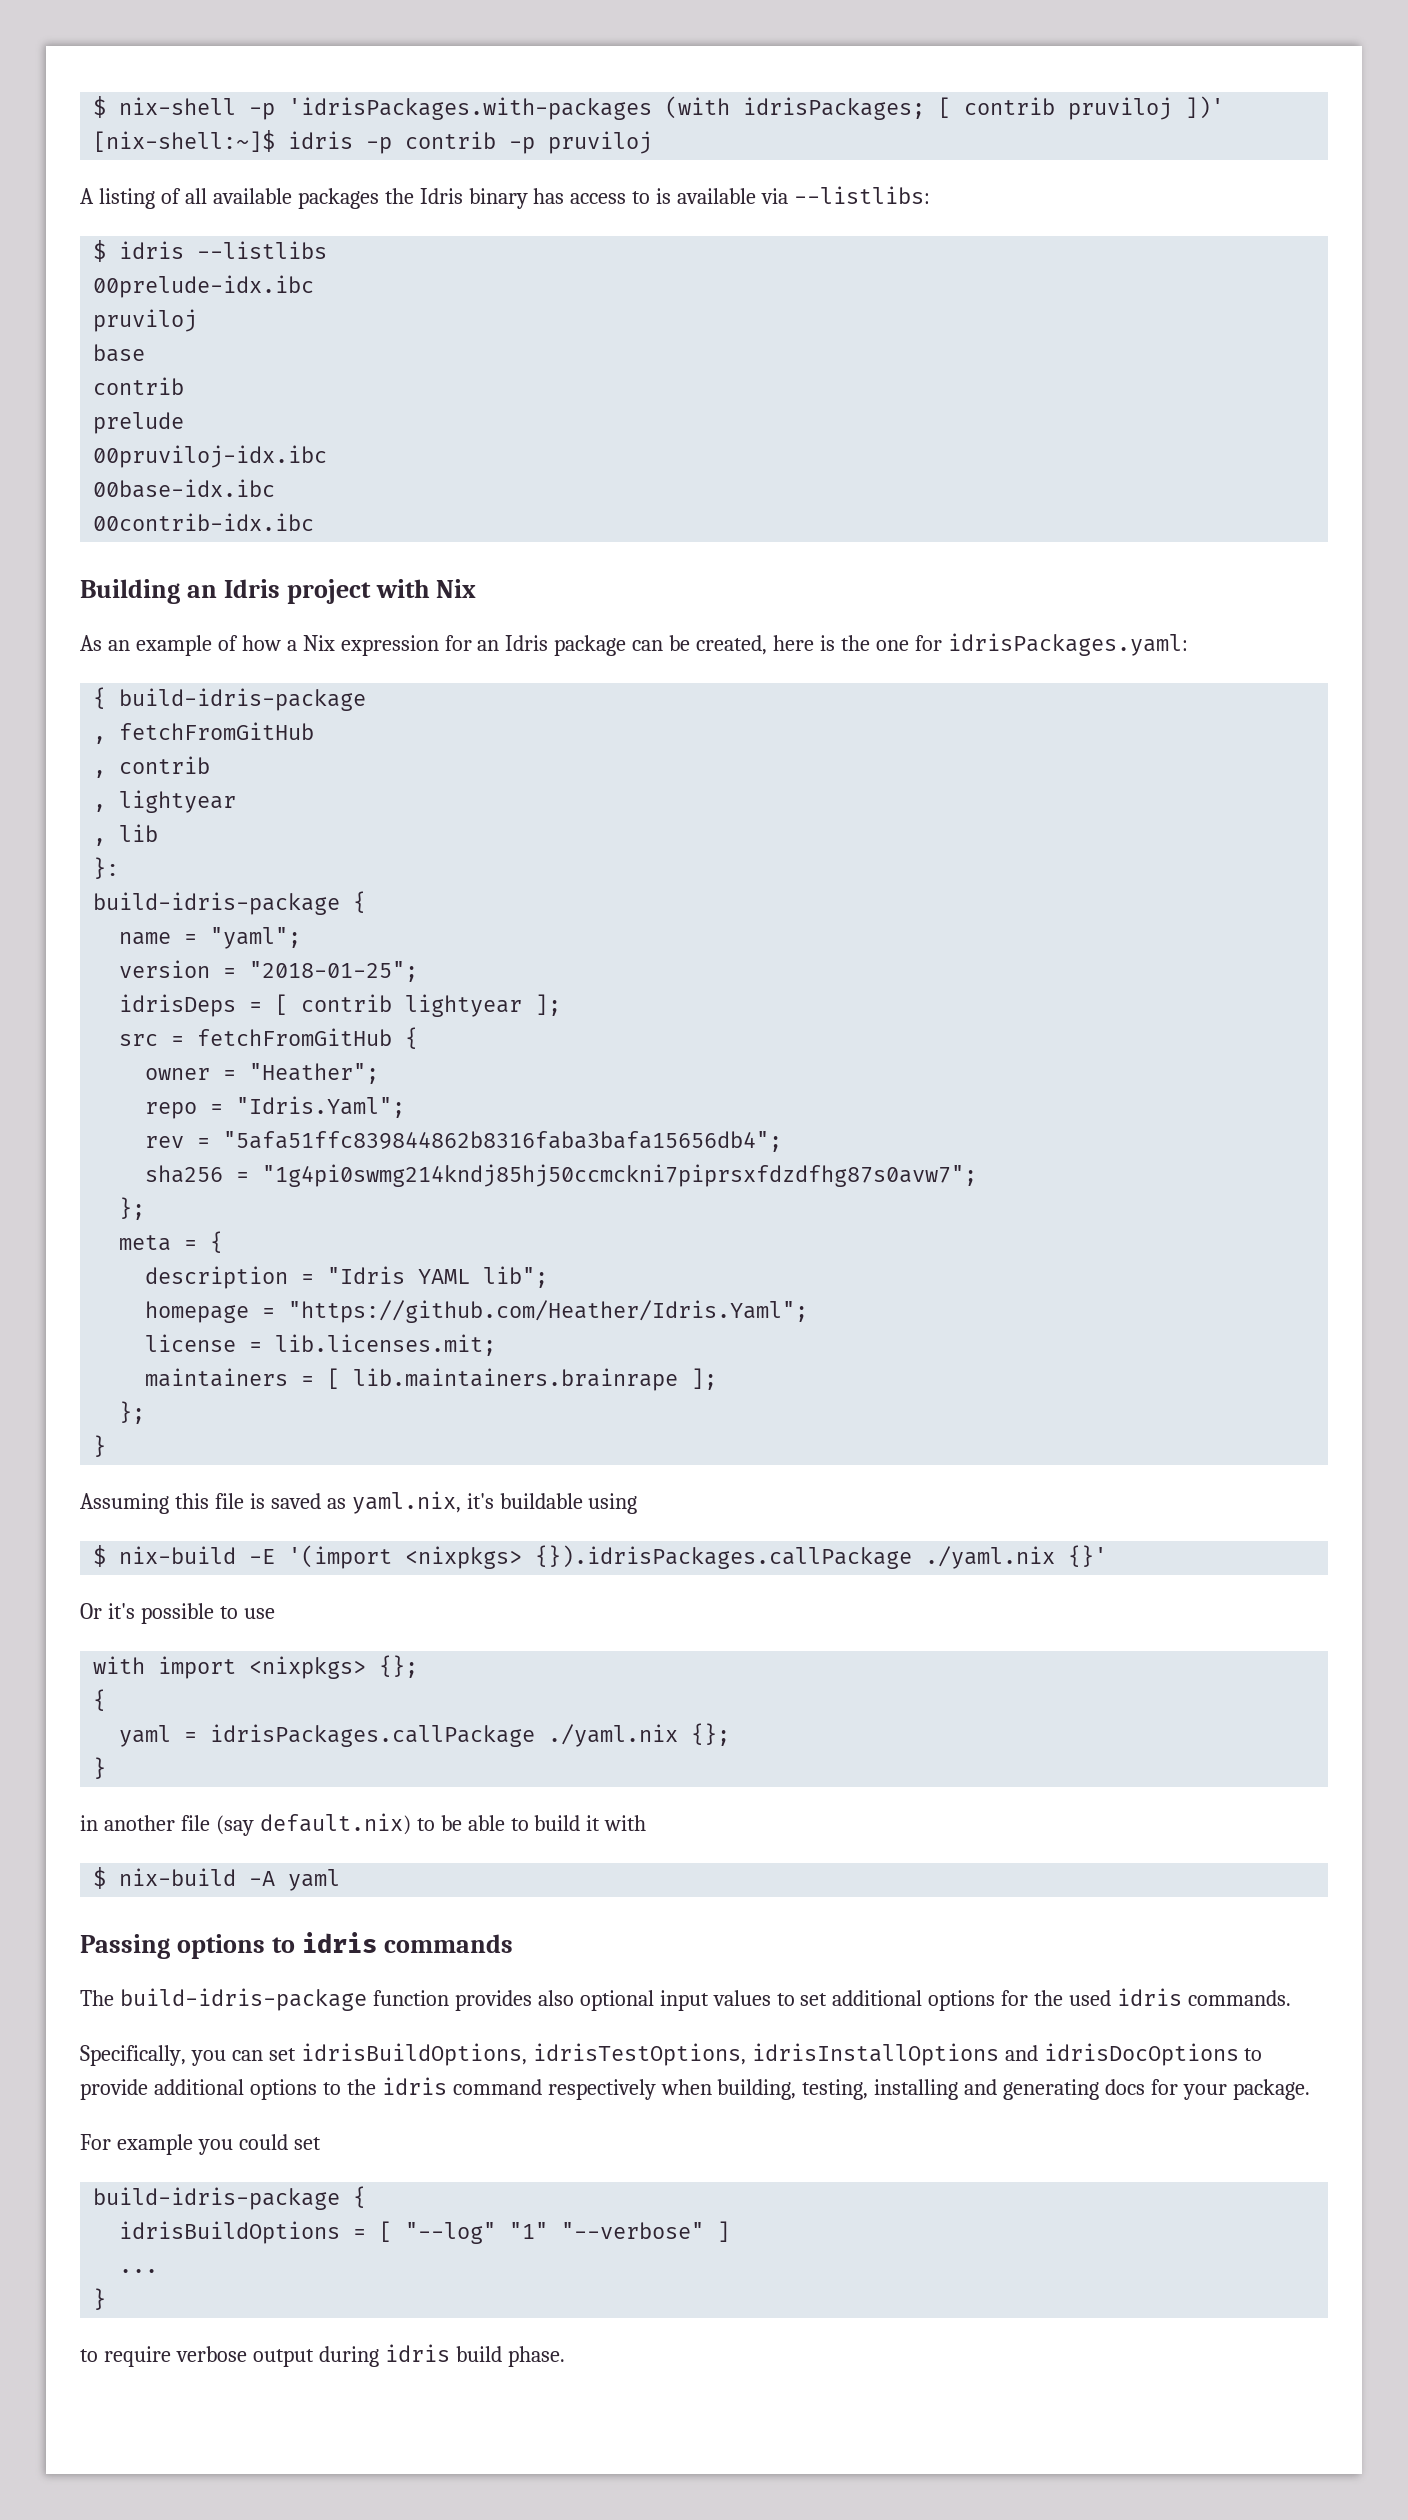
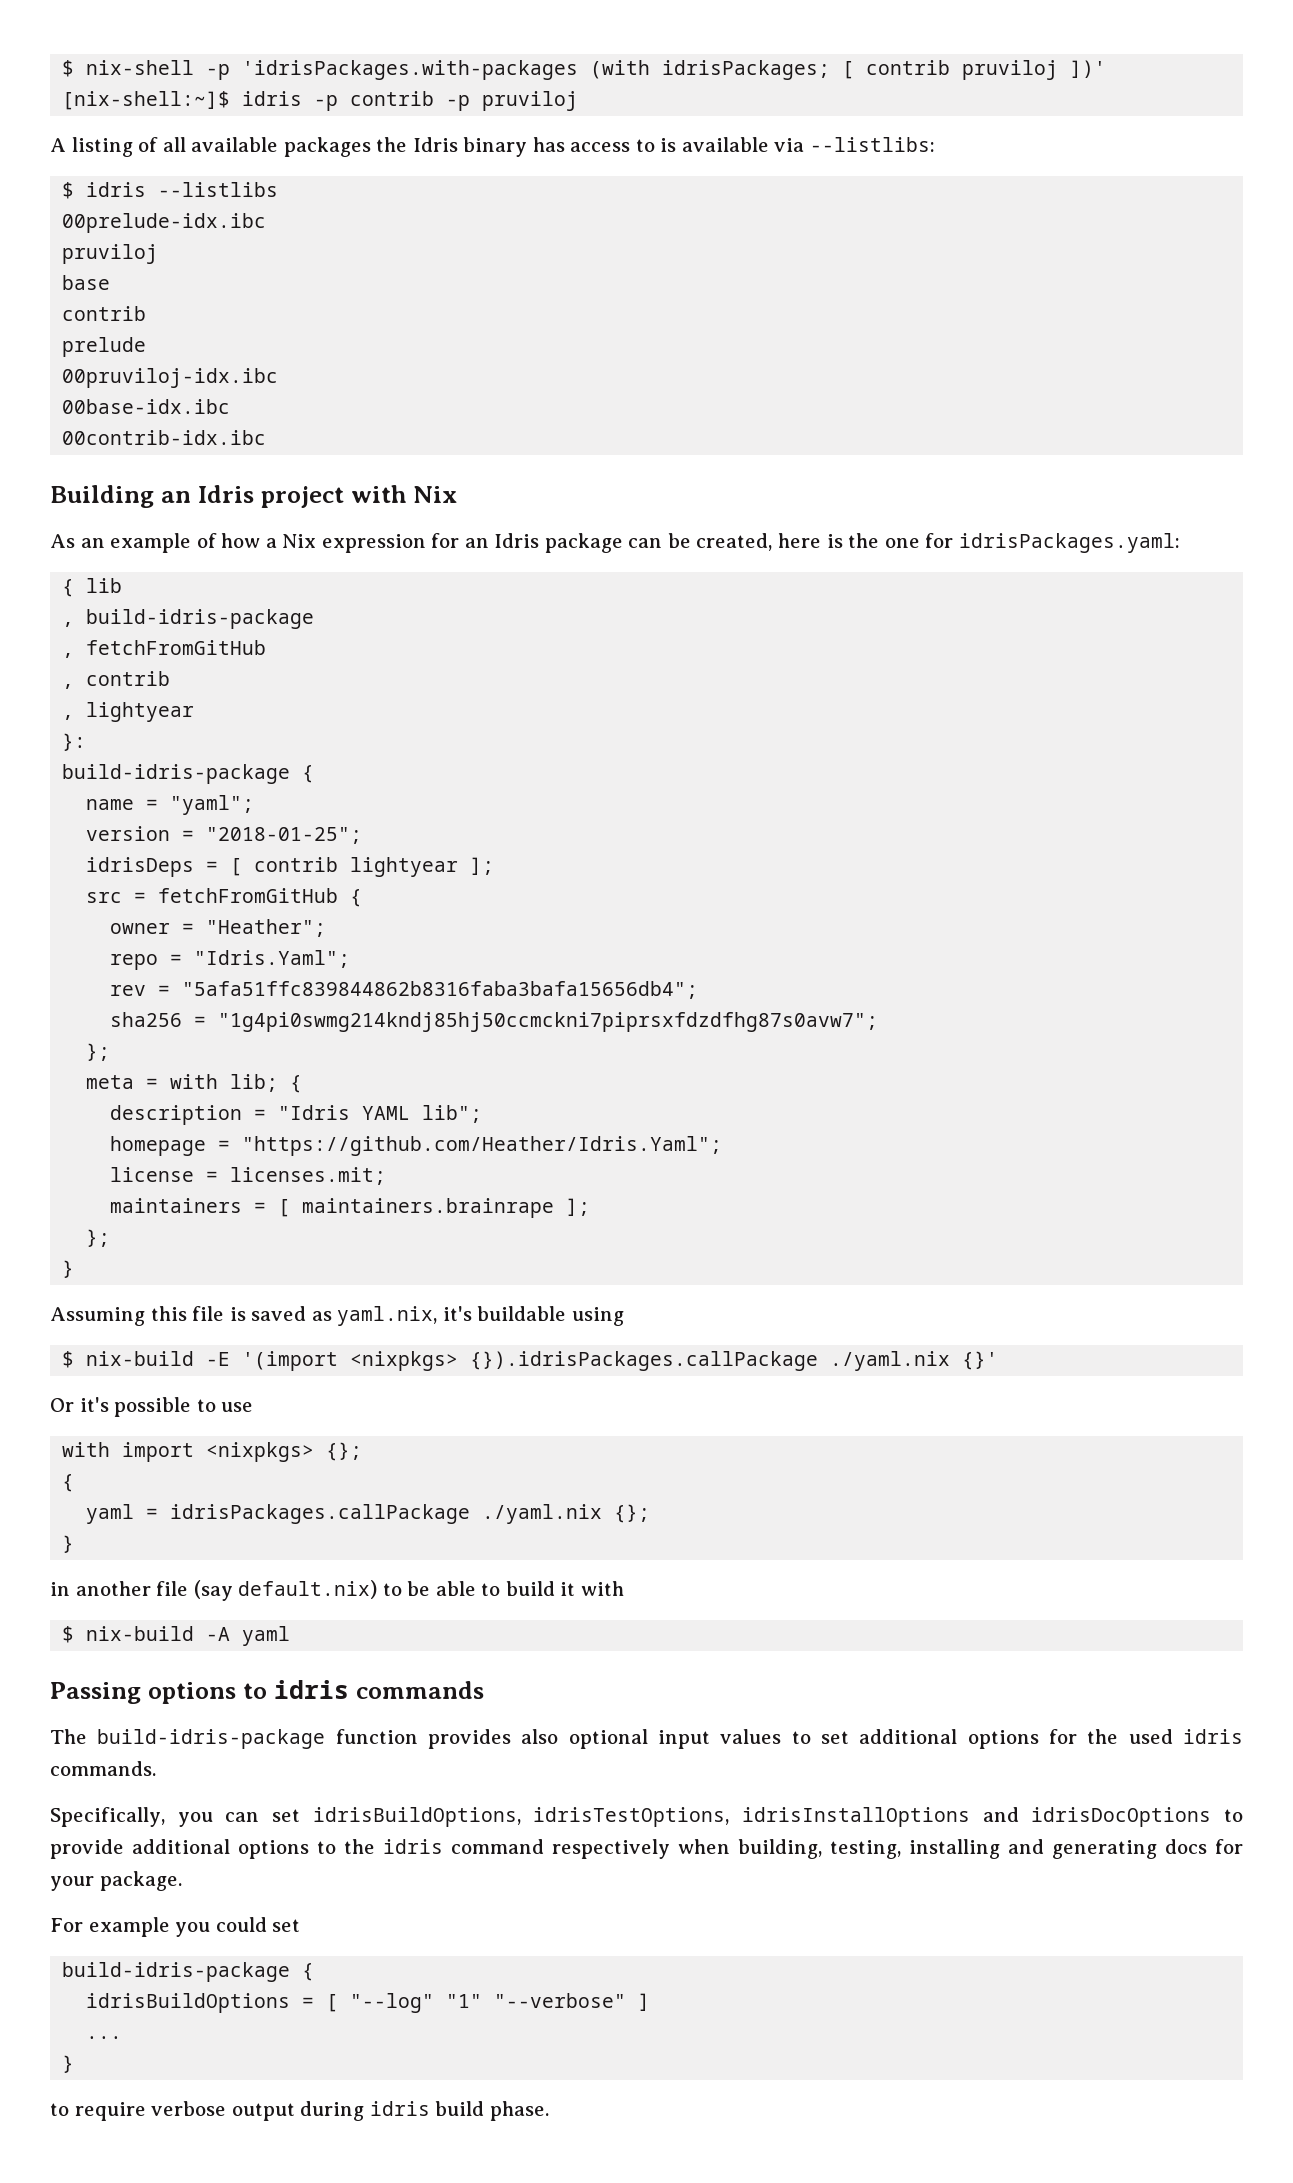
(107, 698) none -> [86,578,123,593] [62,622,75,627] lib // ,
[93,824,159,846] // , lib -> (195, 712) none
(198, 1245) none -> [170,1074,279,1092] with lib;
[275,1334,497,1356] lib.licenses.mit; -> [230,1167,387,1185] licenses.mit;
[353,1368,679,1391] lib.maintainers.brainrape -> [302,1198,555,1218] maintainers.brainrape

